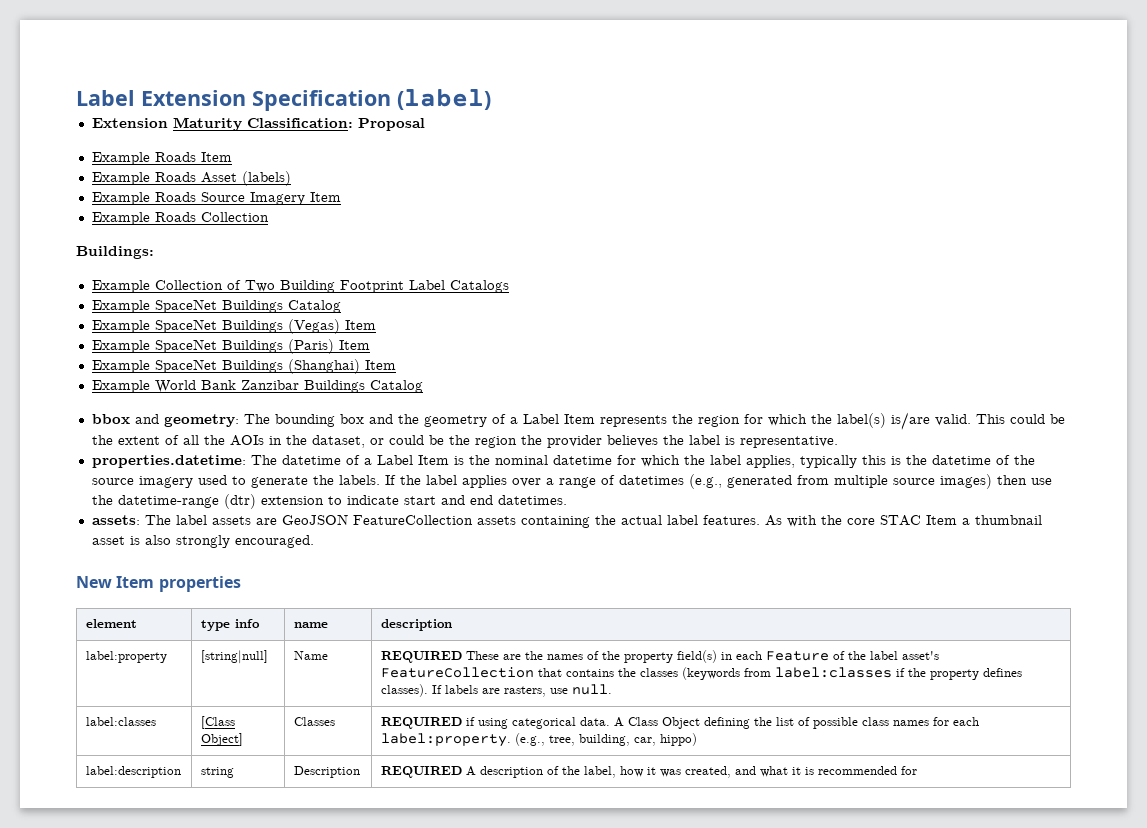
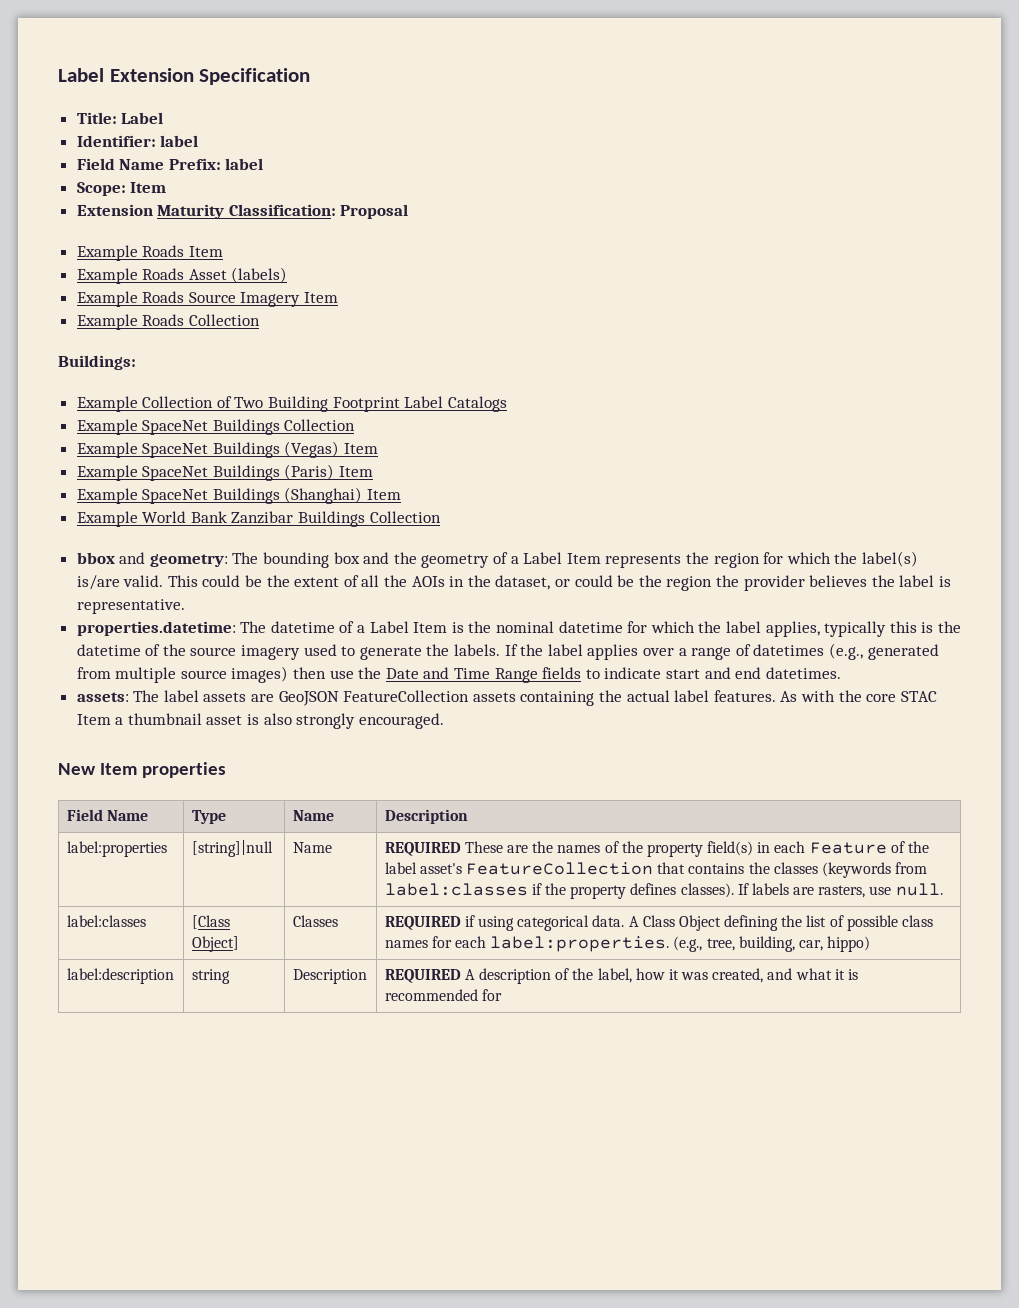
[397,89,491,110] (label) -> [76,112,164,124] [76,135,199,147] [76,158,264,170] [76,182,167,196] // Title: Label // Identifier: label // Field Name Prefix: label // Scope: Item
[287,300,341,313] Catalog -> [284,419,356,431] Collection
[369,380,423,393] Catalog -> [369,511,441,523] Collection
[117,494,324,509] datetime-range (dtr) extension -> [385,667,582,683] Date and Time Range fields
[85,619,137,628] [200,619,260,631] [293,622,328,628] [380,619,452,631] [85,651,167,663] [200,650,268,664] element | type info | name | description // label:property | [string|null] -> [66,809,148,821] [191,810,226,824] [292,810,334,821] [384,809,468,824] [66,841,167,857] [191,840,273,857] Field Name | Type | Name | Description // label:properties | [string]|null
[380,733,511,747] label:property. -> [490,936,670,952] label:properties.

